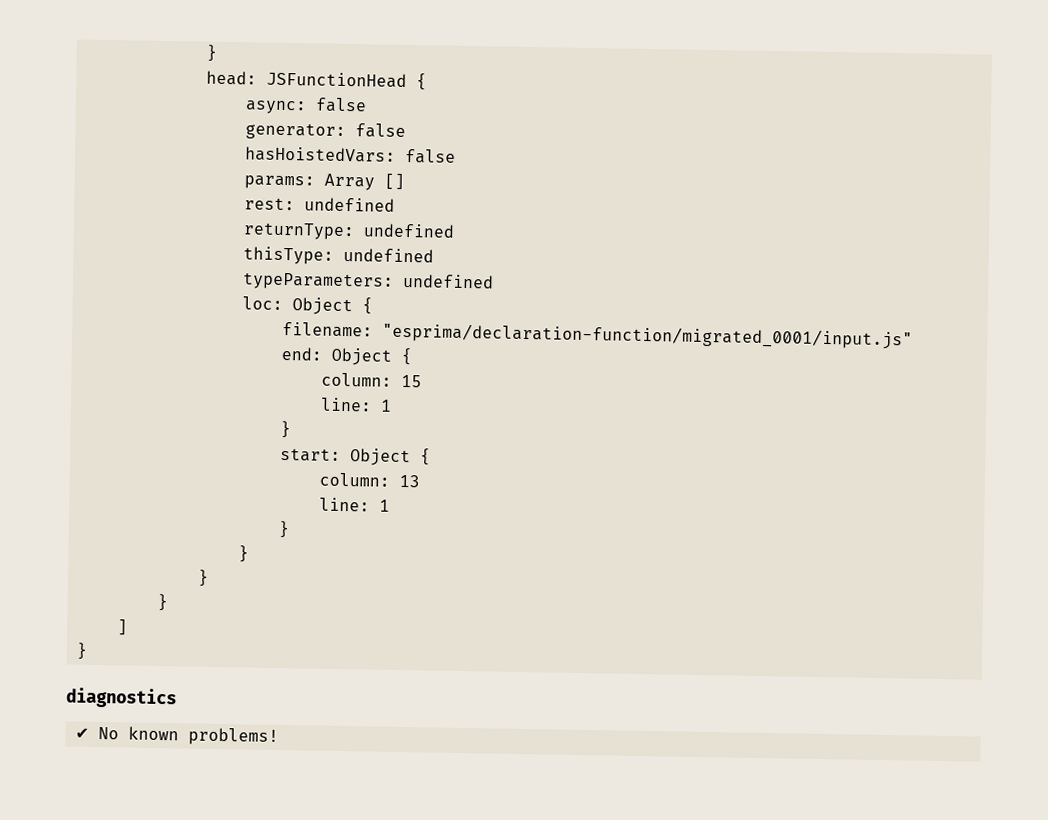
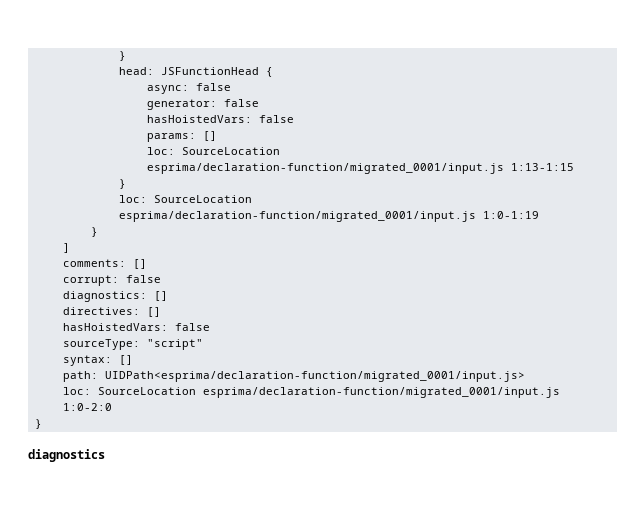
[324,173,406,191] [244,197,396,212] [243,222,456,241] [243,246,435,265] [242,272,495,291] [242,296,374,316] [282,321,914,350] [281,346,414,366] [321,372,423,388] [320,397,393,412] [280,420,292,439] [280,447,432,467] [319,472,421,488] [319,497,391,512] [278,520,291,539] [238,545,250,563] [198,569,210,587] [157,593,169,612] [117,619,129,636] [76,642,89,660] [66,687,177,709] [75,726,280,746] Array [] // rest: undefined // returnType: undefined // thisType: undefined // typeParameters: undefined // loc: Object { // filename: "esprima/declaration-function/migrated_0001/input.js" // end: Object { // column: 15 // line: 1 // } // start: Object { // column: 13 // line: 1 // } // } // } // } // ] // } // diagnostics // ✔ No known problems! -> [202,131,217,141] [146,147,280,155] [146,163,574,174] [118,179,126,189] [118,195,252,203] [118,211,539,222] [90,227,98,237] [62,243,70,253] [62,259,147,269] [62,275,161,286] [62,291,168,302] [62,307,161,317] [62,323,210,331] [62,339,203,350] [62,355,133,366] [62,371,525,382] [62,387,560,398] [62,403,112,411] [34,419,42,429] [28,449,105,462] [] // loc: SourceLocation esprima/declaration-function/migrated_0001/input.js 1:13-1:15 // } // loc: SourceLocation esprima/declaration-function/migrated_0001/input.js 1:0-1:19 // } // ] // comments: [] // corrupt: false // diagnostics: [] // directives: [] // hasHoistedVars: false // sourceType: "script" // syntax: [] // path: UIDPath<esprima/declaration-function/migrated_0001/input.js> // loc: SourceLocation esprima/declaration-function/migrated_0001/input.js 1:0-2:0 // } // diagnostics

